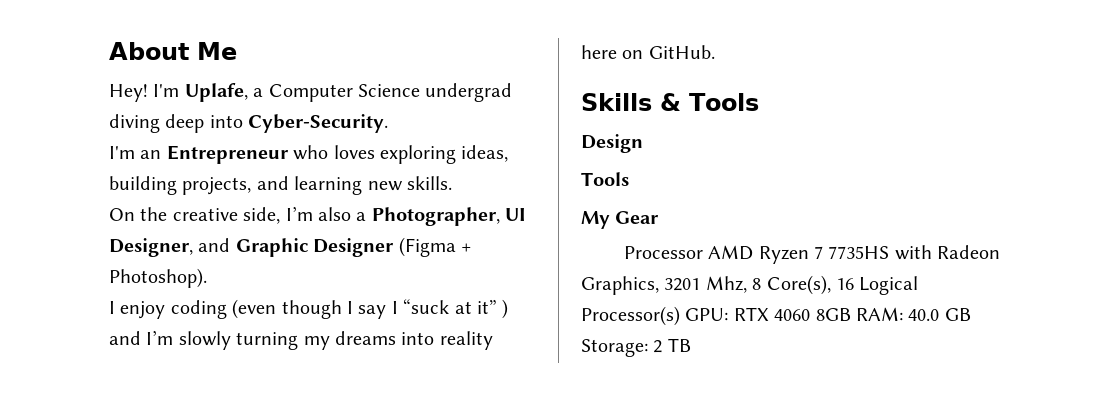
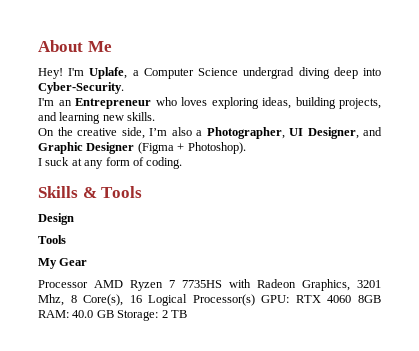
[120,299,509,319] [109,330,493,350] [581,45,715,59] enjoy coding (even though I say I “suck at it” ) and I’m slowly turning my dreams into reality here on GitHub. -> [45,157,183,169] suck at any form of coding.

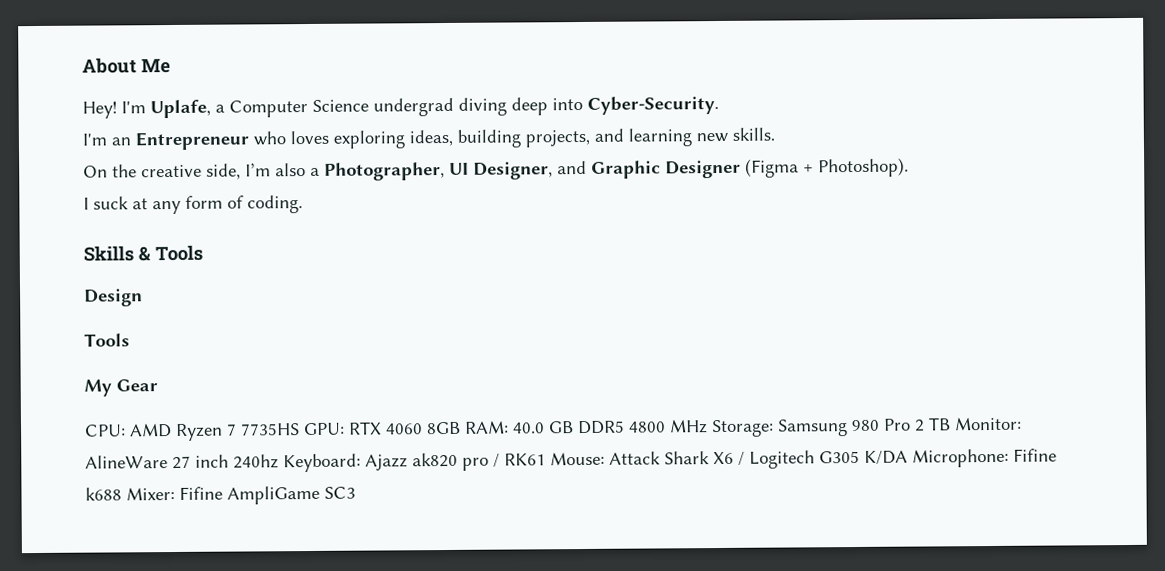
[38,280,88,288] Processor -> [85,424,126,437] CPU:
[229,279,381,291] [38,294,255,306] with Radeon Graphics, 3201 Mhz, 8 Core(s), 16 Logical Processor(s) -> (300, 429) none
[117,310,187,321] Storage: 2 TB -> [577,416,1022,438] [85,448,1057,473] [85,485,356,505] DDR5 4800 MHz Storage: Samsung 980 Pro 2 TB Monitor: AlineWare 27 inch 240hz Keyboard: Ajazz ak820 pro / RK61 Mouse: Attack Shark X6 / Logitech G305 K/DA Microphone: Fifine k688 Mixer: Fifine AmpliGame SC3

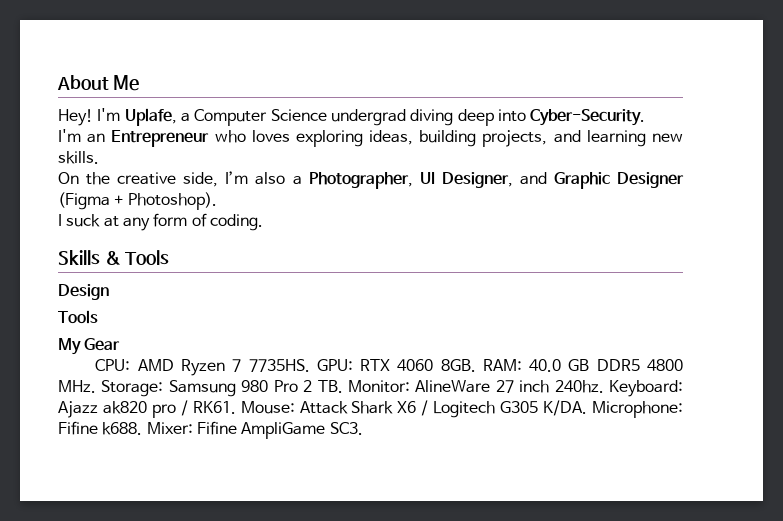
[241,423,300,436] 7735HS -> [248,359,310,372] 7735HS.
[426,421,461,435] 8GB -> [440,359,476,372] 8GB.
[669,419,708,434] MHz -> [58,380,96,393] MHz.
[928,417,951,431] TB -> [317,380,343,393] TB.
[233,454,279,469] 240hz -> [554,380,604,393] 240hz.
[504,453,546,466] RK61 -> [192,401,236,414] RK61.
[864,450,908,465] K/DA -> [543,400,588,416] K/DA.
[85,487,122,501] k688 -> [102,422,143,435] k688.
[324,486,356,499] SC3 -> [329,422,363,435] SC3.

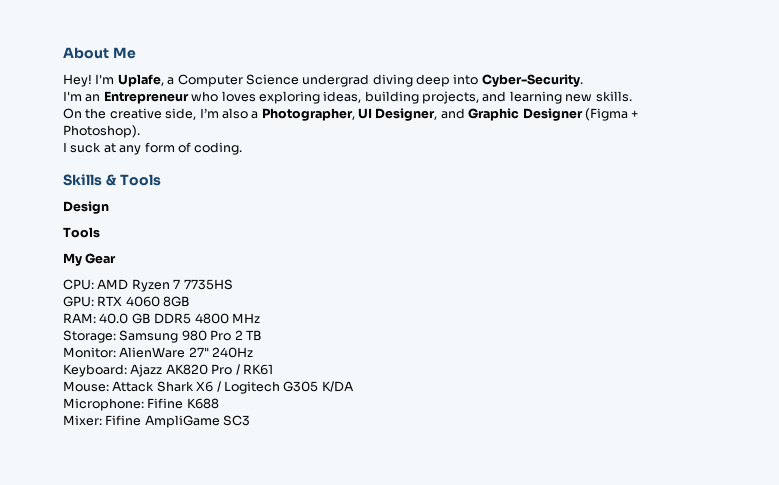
[248,359,310,372] 7735HS. -> [183,279,233,290] 7735HS //
[440,359,476,372] 8GB. -> [163,296,191,307] 8GB //
[58,380,96,393] MHz. -> [231,313,260,323] MHz //
[317,380,684,397] [58,400,236,418] TB. Monitor: AlineWare 27 inch 240hz. Keyboard: Ajazz ak820 pro / RK61. -> [245,330,262,341] [63,347,254,358] [63,364,273,377] TB // Monitor: AlienWare 27" 240Hz // Keyboard: Ajazz AK820 Pro / RK61 //
[543,400,588,416] K/DA. -> [321,381,354,392] K/DA //
[102,422,143,435] k688. -> [186,398,219,409] K688 //
[329,422,363,435] SC3. -> [223,415,251,426] SC3

